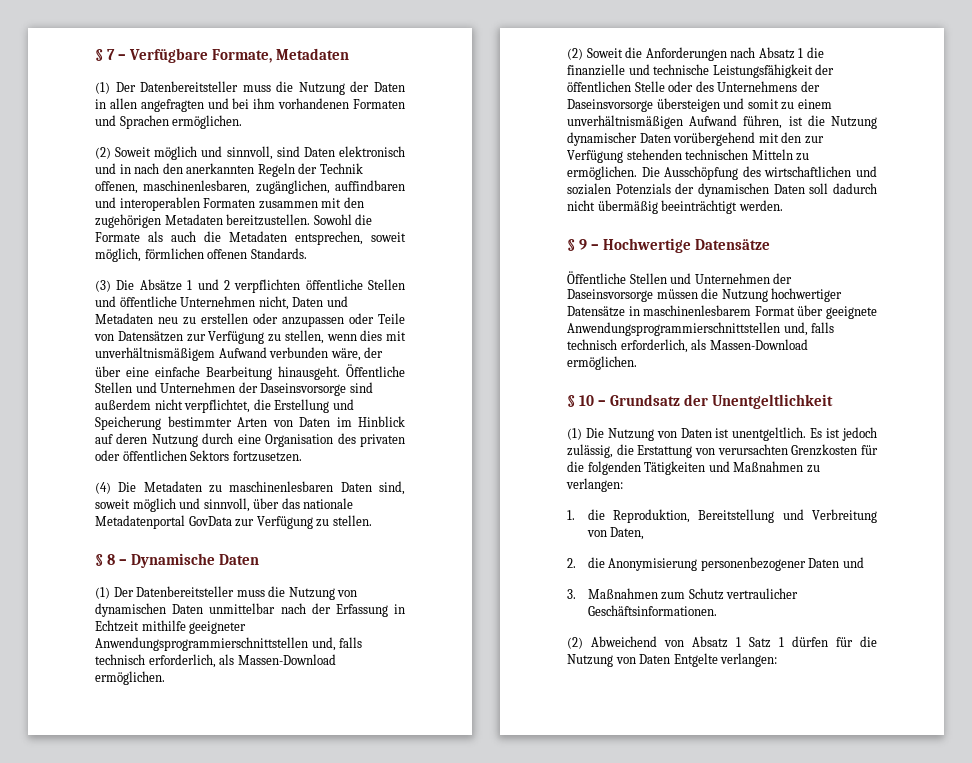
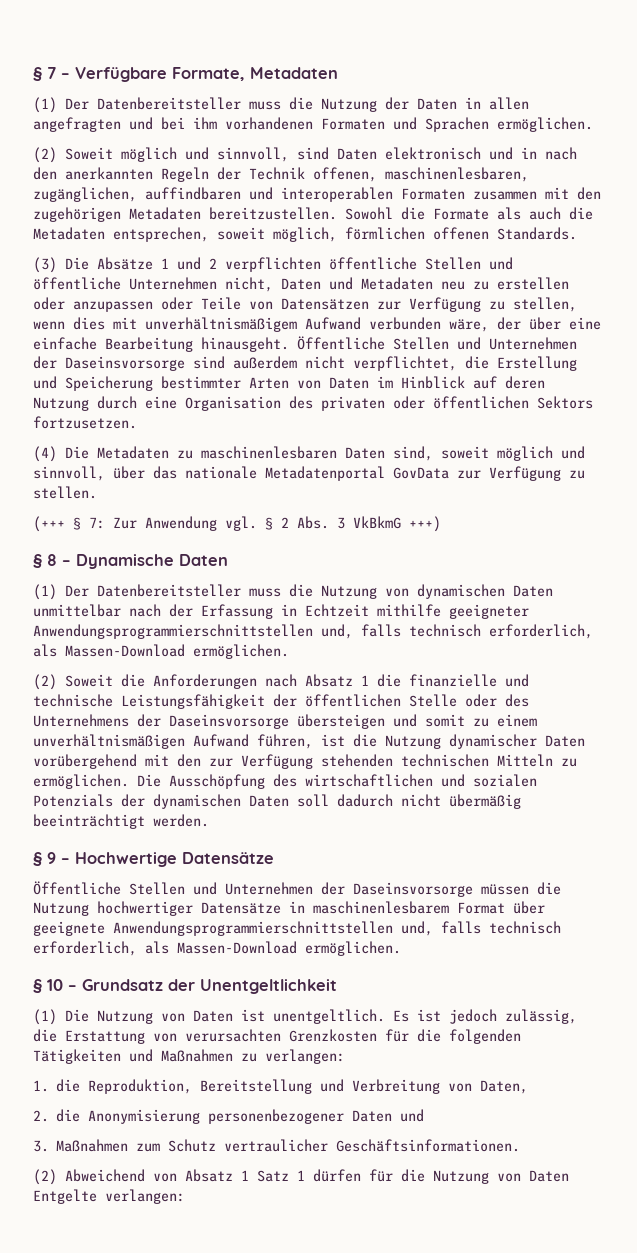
(372, 520) none -> [33,516,441,532] // (+++ § 7: Zur Anwendung vgl. § 2 Abs. 3 VkBkmG +++)

